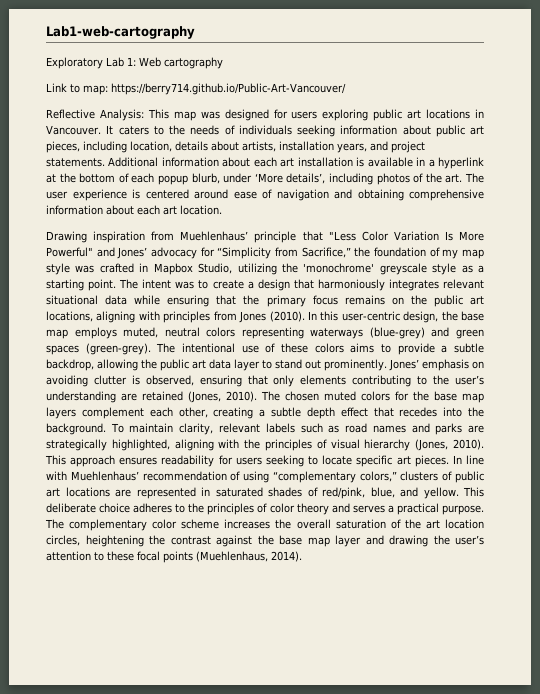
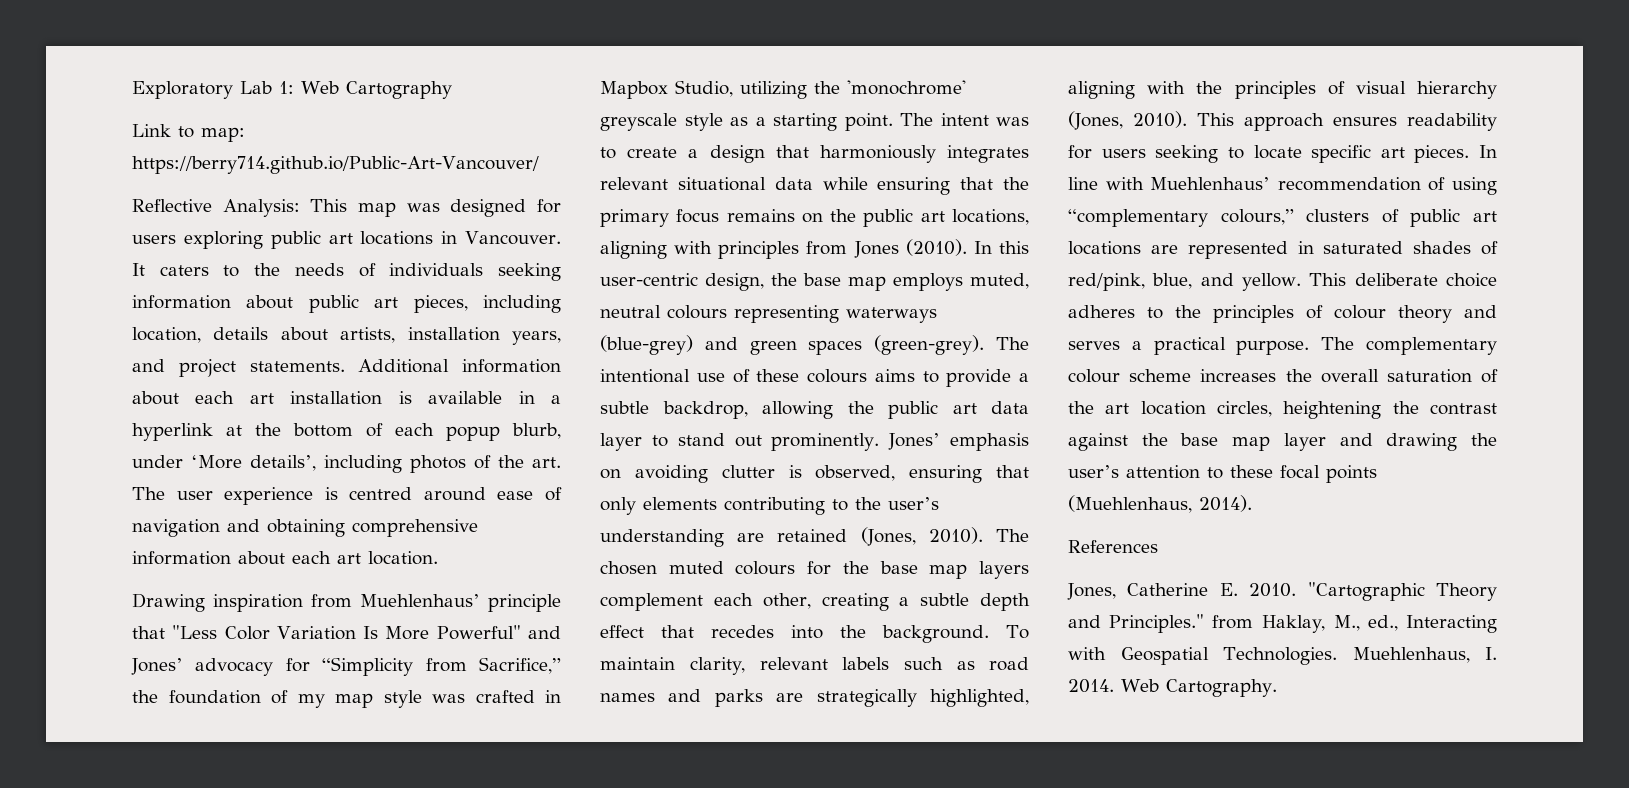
[46,26,195,39] Lab1-web-cartography // -> (132, 90) none
[164,57,223,69] cartography -> [345,81,452,99] Cartography
[145,189,189,199] centered -> [349,487,413,500] centred
[206,327,236,337] colors -> [667,305,727,319] colours
[314,343,344,353] colors -> [807,369,867,383] colours
[361,391,390,401] colors -> [735,561,796,575] colours
[359,471,397,482] colors,” -> [1220,209,1294,225] colours,”
[269,503,295,513] color -> [1334,305,1386,319] colour
[152,519,178,529] color -> [1068,369,1120,383] colour
(302, 556) none -> [1068,540,1158,553] [1067,582,1497,601] [1068,614,1497,633] [1068,647,1497,665] [1068,679,1277,697] // References // Jones, Catherine E. 2010. "Cartographic Theory and Principles." from Haklay, M., ed., Interacting with Geospatial Technologies. Muehlenhaus, I. 2014. Web Cartography.

